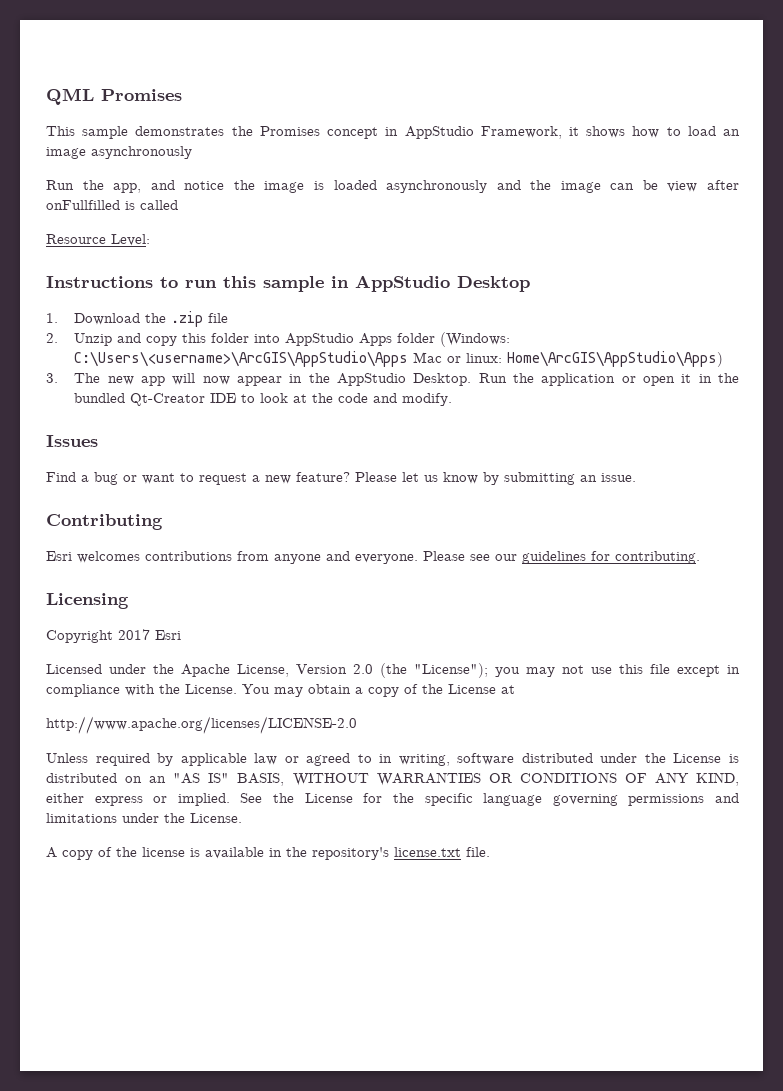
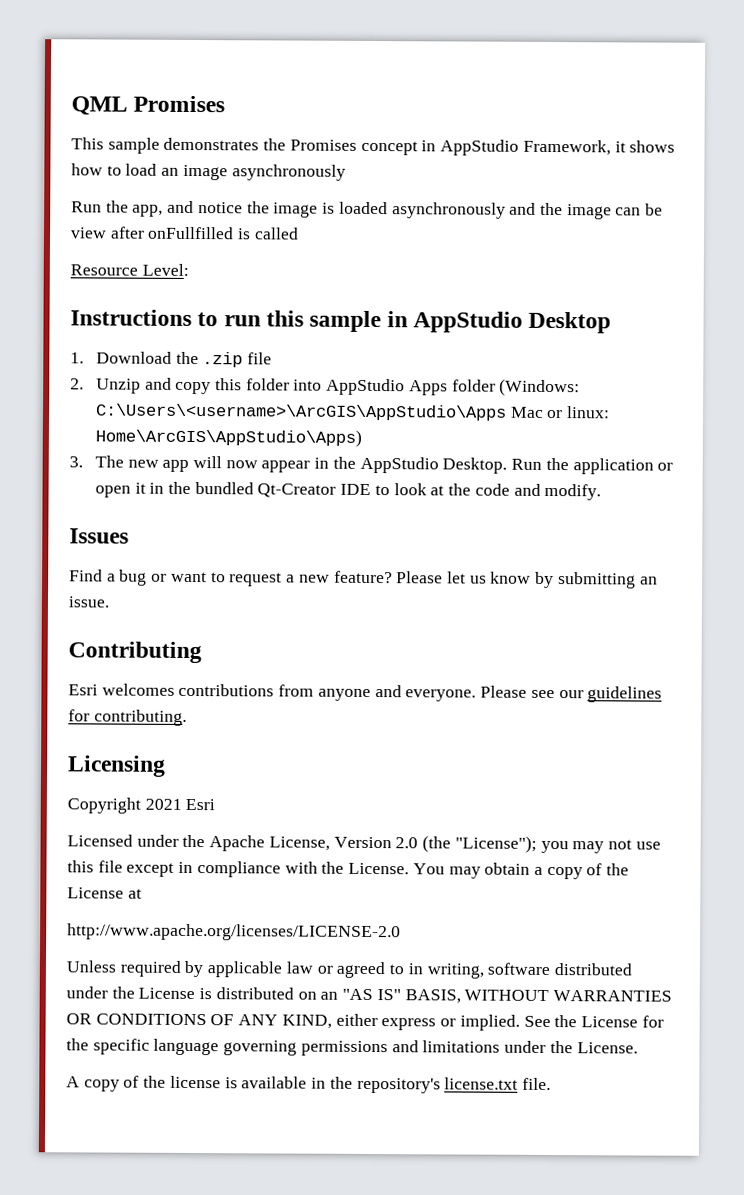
[118,629,150,640] 2017 -> [144,798,182,810] 2021

